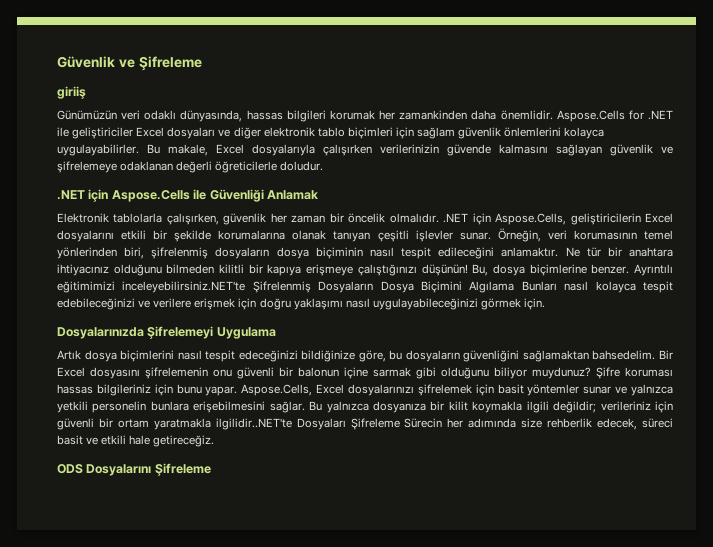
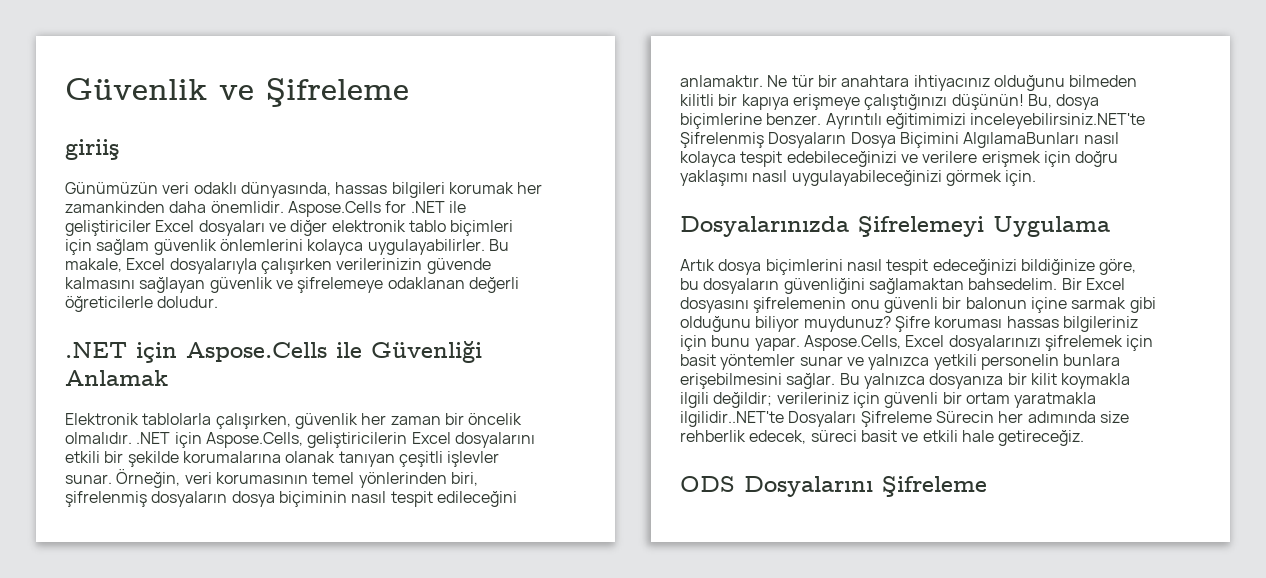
[469,281,557,293] Algılama Bunları -> [963,132,1080,148] AlgılamaBunları

